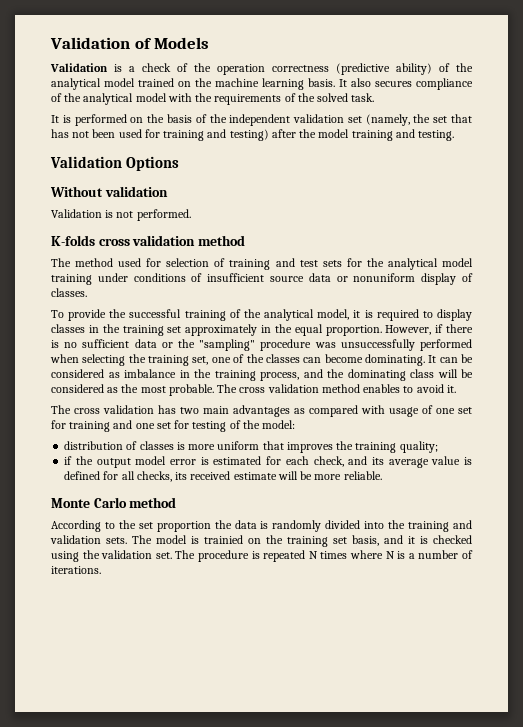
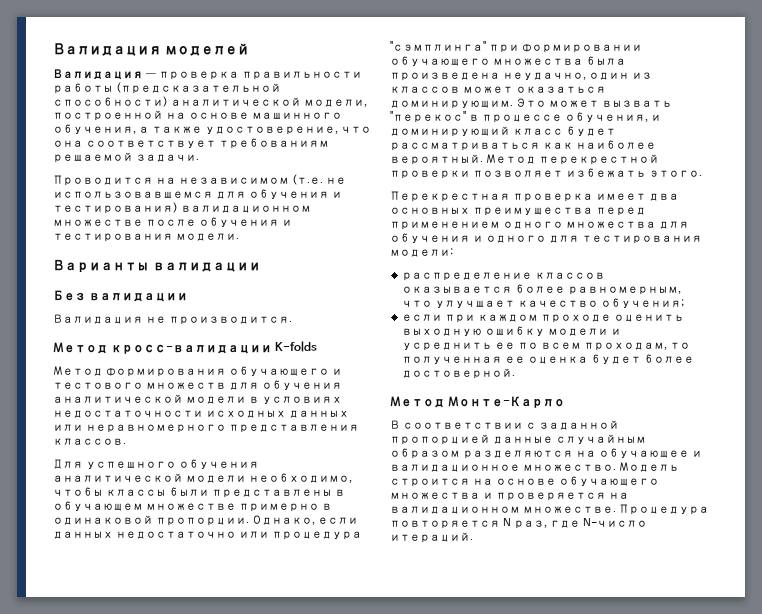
[50,37,210,49] [50,63,473,75] [51,78,473,90] [51,93,375,105] [51,114,472,126] [51,129,455,141] [50,156,180,171] [50,186,168,197] [51,209,191,221] [51,235,245,246] [51,258,474,270] [51,273,474,285] [51,288,87,297] [51,309,472,321] [51,324,473,336] [51,339,472,351] [50,354,473,366] [51,369,473,381] [51,384,456,396] [51,405,472,417] [51,420,296,432] [64,441,438,453] [64,456,472,468] [64,471,382,482] [51,497,177,508] [51,520,472,532] [50,535,472,547] [51,550,474,562] [51,566,101,574] Validation of Models // Validation is a check of the operation correctness (predictive ability) of the analytical model trained on the machine learning basis. It also secures compliance of the analytical model with the requirements of the solved task. // It is performed on the basis of the independent validation set (namely, the set that has not been used for training and testing) after the model training and testing. // Validation Options // Without validation // Validation is not performed. // K-folds cross validation method // The method used for selection of training and test sets for the analytical model training under conditions of insufficient source data or nonuniform display of classes. // To provide the successful training of the analytical model, it is required to display classes in the training set approximately in the equal proportion. However, if there is no sufficient data or the "sampling" procedure was unsuccessfully performed when selecting the training set, one of the classes can become dominating. It can be considered as imbalance in the training process, and the dominating class will be considered as the most probable. The cross validation method enables to avoid it. // The cross validation has two main advantages as compared with usage of one set for training and one set for testing of the model: // distribution of classes is more uniform that improves the training quality; // if the output model error is estimated for each check, and its average value is defined for all checks, its received estimate will be more reliable. // Monte Carlo method // According to the set proportion the data is randomly divided into the training and validation sets. The model is trainied on the training set basis, and it is checked using the validation set. The procedure is repeated N times where N is a number of iterations. -> [53,43,249,56] [53,69,362,80] [53,82,281,94] [53,96,367,107] [53,110,342,121] [53,124,371,135] [53,138,329,149] [53,152,199,163] [53,174,346,186] [53,189,342,199] [53,202,311,214] [53,217,292,227] [53,233,239,242] [53,259,261,273] [53,290,189,302] [53,314,292,325] [53,341,318,354] [53,366,342,377] [53,380,342,390] [53,394,342,404] [53,410,349,418] [53,424,359,433] [53,438,126,445] [53,459,259,469] [53,473,352,483] [53,487,345,498] [53,501,332,512] [53,515,358,526] [53,531,362,540] [390,41,642,53] [390,56,626,66] [390,72,652,81] [390,86,606,93] [390,98,672,109] [390,111,661,123] [390,126,616,137] [390,140,656,151] [390,154,659,165] [390,168,702,179] [390,191,679,202] [390,207,646,216] [390,221,689,230] [390,233,702,244] [390,248,453,257] [402,272,606,281] [402,284,682,295] [402,298,685,308] [402,314,684,323] [402,326,622,336] [402,342,690,351] [402,354,694,364] [402,368,516,379] [390,396,566,408] [390,420,619,430] [390,434,646,445] [390,448,702,459] [390,462,679,472] [390,476,659,487] [390,492,629,501] [390,504,709,515] [390,518,647,529] [390,532,473,543] Валидация моделей // Валидация — проверка правильности работы (предсказательной способности) аналитической модели, построенной на основе машинного обучения, а также удостоверение, что она соответствует требованиям решаемой задачи. // Проводится на независимом (т.е. не использовавшемся для обучения и тестирования) валидационном множестве после обучения и тестирования модели. // Варианты валидации // Без валидации // Валидация не производится. // Метод кросс-валидации K-folds // Метод формирования обучающего и тестового множеств для обучения аналитической модели в условиях недостаточности исходных данных или неравномерного представления классов. // Для успешного обучения аналитической модели необходимо, чтобы классы были представлены в обучающем множестве примерно в одинаковой пропорции. Однако, если данных недостаточно или процедура "сэмплинга" при формировании обучающего множества была произведена неудачно, один из классов может оказаться доминирующим. Это может вызвать "перекос" в процессе обучения, и доминирующий класс будет рассматриваться как наиболее вероятный. Метод перекрестной проверки позволяет избежать этого. // Перекрестная проверка имеет два основных преимущества перед применением одного множества для обучения и одного для тестирования модели: // распределение классов оказывается более равномерным, что улучшает качество обучения; // если при каждом проходе оценить выходную ошибку модели и усреднить ее по всем проходам, то полученная ее оценка будет более достоверной. // Метод Монте-Карло // В соответствии с заданной пропорцией данные случайным образом разделяются на обучающее и валидационное множество. Модель строится на основе обучающего множества и проверяется на валидационном множестве. Процедура повторяется N раз, где N-число итераций.

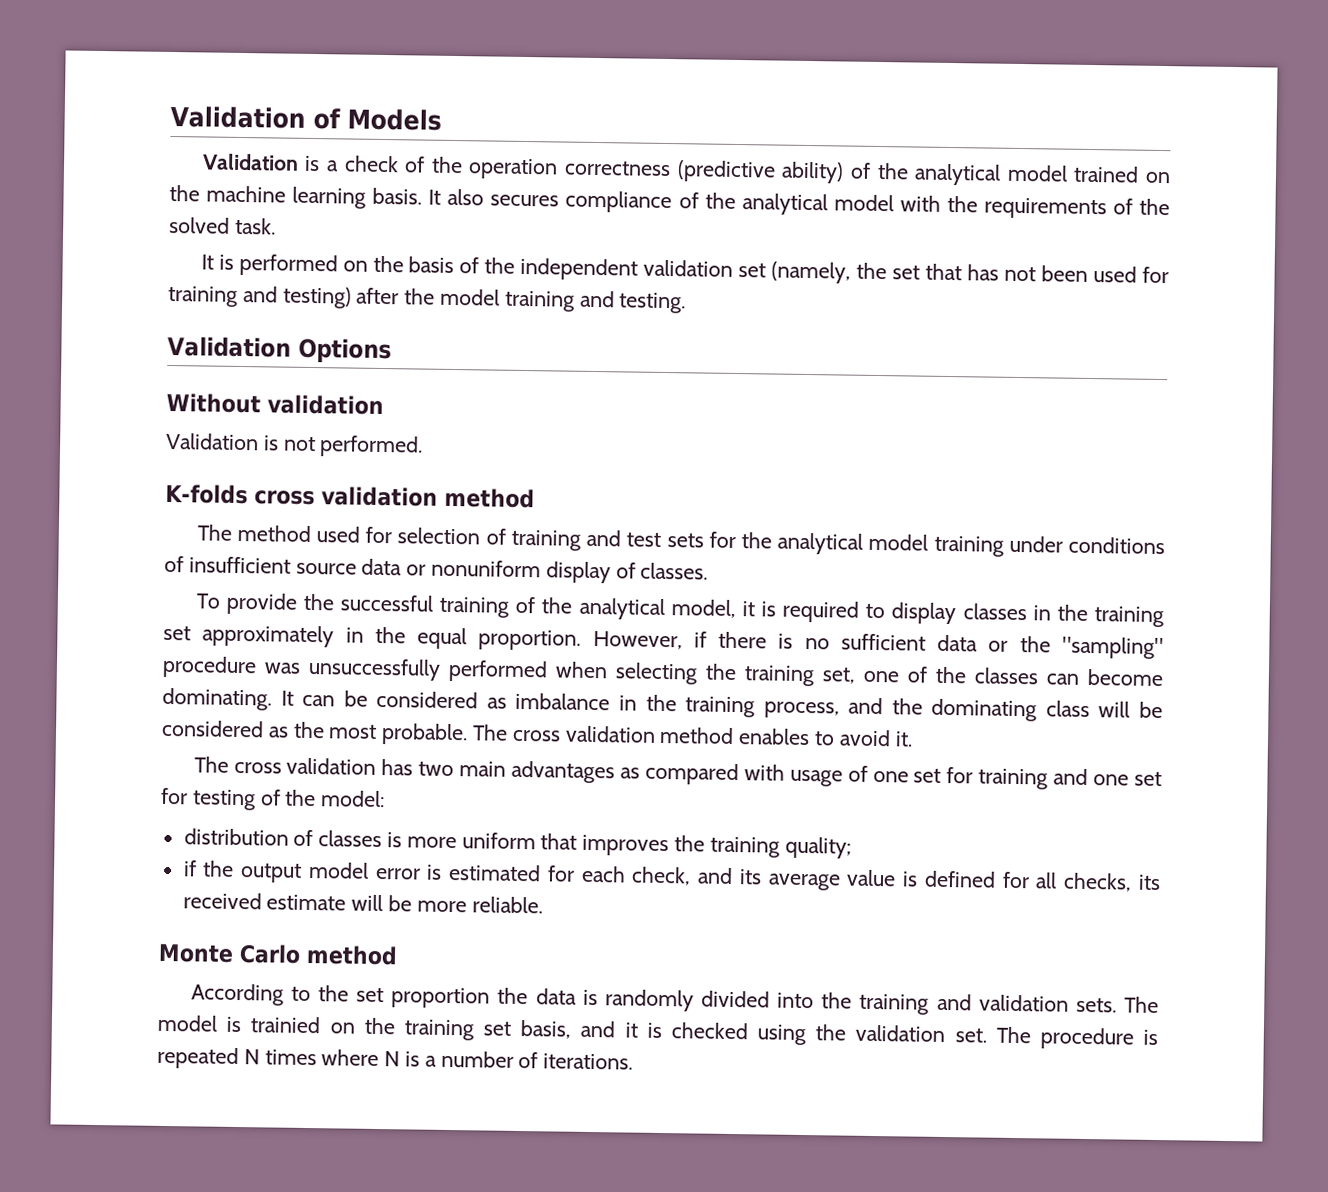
[53,43,249,56] [53,69,362,80] [53,82,281,94] [53,96,367,107] [53,110,342,121] [53,124,371,135] [53,138,329,149] [53,152,199,163] [53,174,346,186] [53,189,342,199] [53,202,311,214] [53,217,292,227] [53,233,239,242] [53,259,261,273] [53,290,189,302] [53,314,292,325] [53,341,318,354] [53,366,342,377] [53,380,342,390] [53,394,342,404] [53,410,349,418] [53,424,359,433] [53,438,126,445] [53,459,259,469] [53,473,352,483] [53,487,345,498] [53,501,332,512] [53,515,358,526] [53,531,362,540] [390,41,642,53] [390,56,626,66] [390,72,652,81] [390,86,606,93] [390,98,672,109] [390,111,661,123] [390,126,616,137] [390,140,656,151] [390,154,659,165] [390,168,702,179] [390,191,679,202] [390,207,646,216] [390,221,689,230] [390,233,702,244] [390,248,453,257] [402,272,606,281] [402,284,682,295] [402,298,685,308] [402,314,684,323] [402,326,622,336] [402,342,690,351] [402,354,694,364] [402,368,516,379] [390,396,566,408] [390,420,619,430] [390,434,646,445] [390,448,702,459] [390,462,679,472] [390,476,659,487] [390,492,629,501] [390,504,709,515] [390,518,647,529] [390,532,473,543] Валидация моделей // Валидация — проверка правильности работы (предсказательной способности) аналитической модели, построенной на основе машинного обучения, а также удостоверение, что она соответствует требованиям решаемой задачи. // Проводится на независимом (т.е. не использовавшемся для обучения и тестирования) валидационном множестве после обучения и тестирования модели. // Варианты валидации // Без валидации // Валидация не производится. // Метод кросс-валидации K-folds // Метод формирования обучающего и тестового множеств для обучения аналитической модели в условиях недостаточности исходных данных или неравномерного представления классов. // Для успешного обучения аналитической модели необходимо, чтобы классы были представлены в обучающем множестве примерно в одинаковой пропорции. Однако, если данных недостаточно или процедура "сэмплинга" при формировании обучающего множества была произведена неудачно, один из классов может оказаться доминирующим. Это может вызвать "перекос" в процессе обучения, и доминирующий класс будет рассматриваться как наиболее вероятный. Метод перекрестной проверки позволяет избежать этого. // Перекрестная проверка имеет два основных преимущества перед применением одного множества для обучения и одного для тестирования модели: // распределение классов оказывается более равномерным, что улучшает качество обучения; // если при каждом проходе оценить выходную ошибку модели и усреднить ее по всем проходам, то полученная ее оценка будет более достоверной. // Метод Монте-Карло // В соответствии с заданной пропорцией данные случайным образом разделяются на обучающее и валидационное множество. Модель строится на основе обучающего множества и проверяется на валидационном множестве. Процедура повторяется N раз, где N-число итераций. -> [170,105,442,131] [201,153,1171,186] [169,184,1170,220] [169,216,276,235] [200,253,1169,284] [168,285,687,314] [167,335,392,364] [166,392,384,416] [166,432,424,458] [165,483,535,509] [196,524,1166,557] [164,555,709,584] [195,592,1164,628] [163,624,1164,660] [162,655,1164,687] [162,687,1163,722] [161,719,913,747] [193,756,1163,790] [161,787,386,811] [183,828,852,859] [182,860,1162,892] [182,892,543,914] [158,943,398,966] [190,983,1160,1015] [157,1014,1158,1050] [157,1046,634,1070] Validation of Models // Validation is a check of the operation correctness (predictive ability) of the analytical model trained on the machine learning basis. It also secures compliance of the analytical model with the requirements of the solved task. // It is performed on the basis of the independent validation set (namely, the set that has not been used for training and testing) after the model training and testing. // Validation Options // Without validation // Validation is not performed. // K-folds cross validation method // The method used for selection of training and test sets for the analytical model training under conditions of insufficient source data or nonuniform display of classes. // To provide the successful training of the analytical model, it is required to display classes in the training set approximately in the equal proportion. However, if there is no sufficient data or the "sampling" procedure was unsuccessfully performed when selecting the training set, one of the classes can become dominating. It can be considered as imbalance in the training process, and the dominating class will be considered as the most probable. The cross validation method enables to avoid it. // The cross validation has two main advantages as compared with usage of one set for training and one set for testing of the model: // distribution of classes is more uniform that improves the training quality; // if the output model error is estimated for each check, and its average value is defined for all checks, its received estimate will be more reliable. // Monte Carlo method // According to the set proportion the data is randomly divided into the training and validation sets. The model is trainied on the training set basis, and it is checked using the validation set. The procedure is repeated N times where N is a number of iterations.

